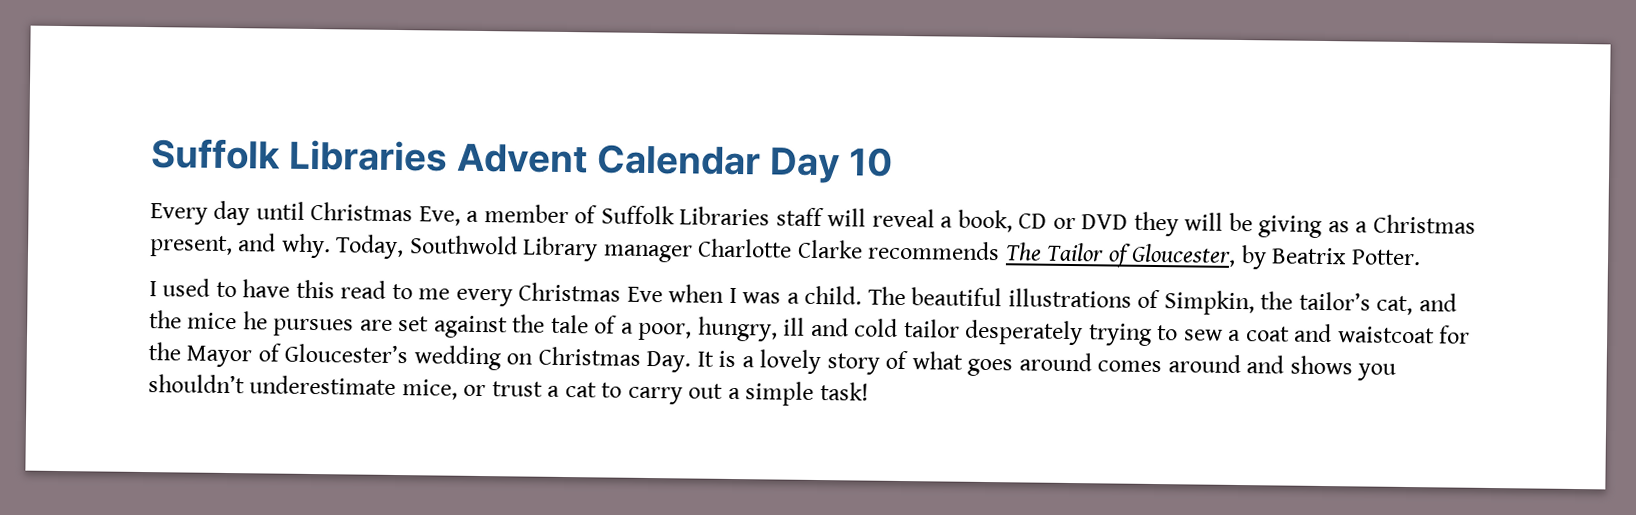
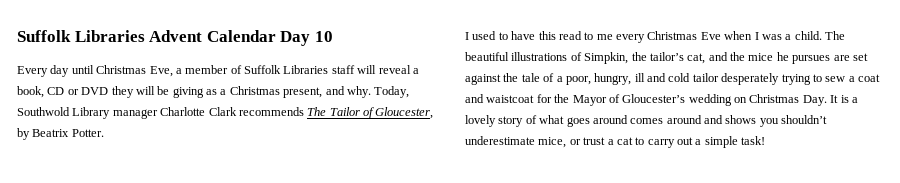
[796,239,863,259] Clarke -> [208,107,237,116] Clark

